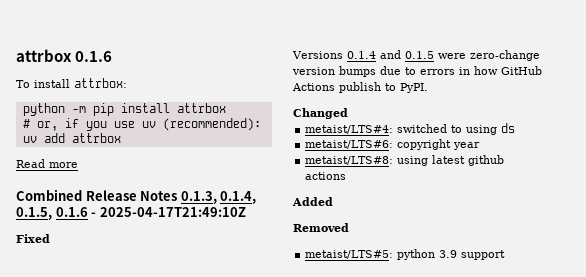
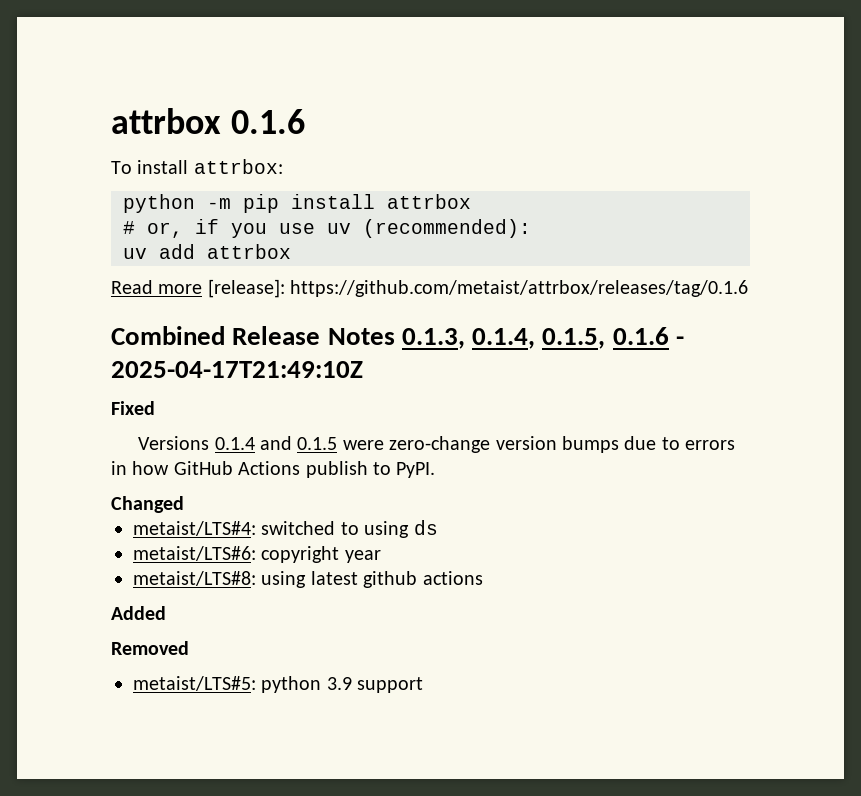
(78, 165) none -> [207,279,749,298] [release]: https://github.com/metaist/attrbox/releases/tag/0.1.6

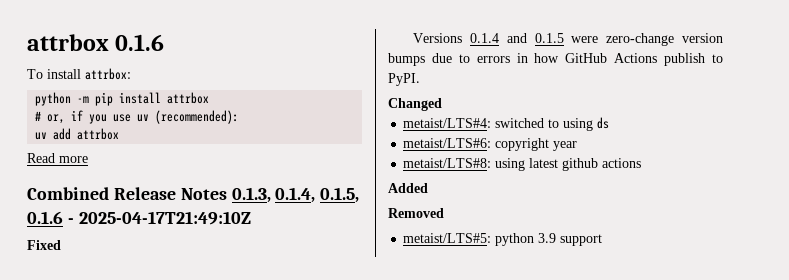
[207,279,749,298] [release]: https://github.com/metaist/attrbox/releases/tag/0.1.6 -> (88, 159) none

